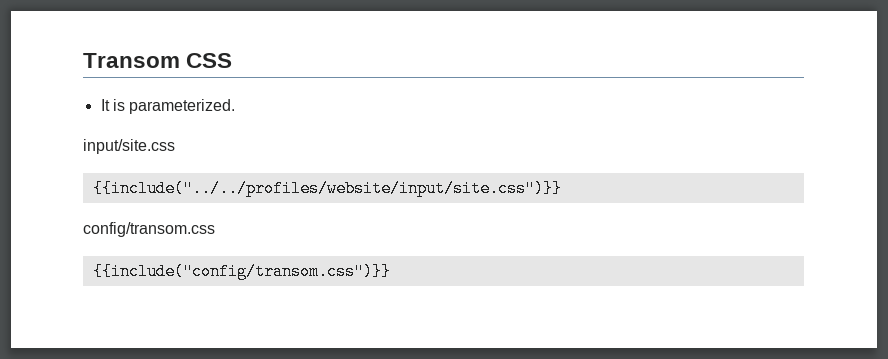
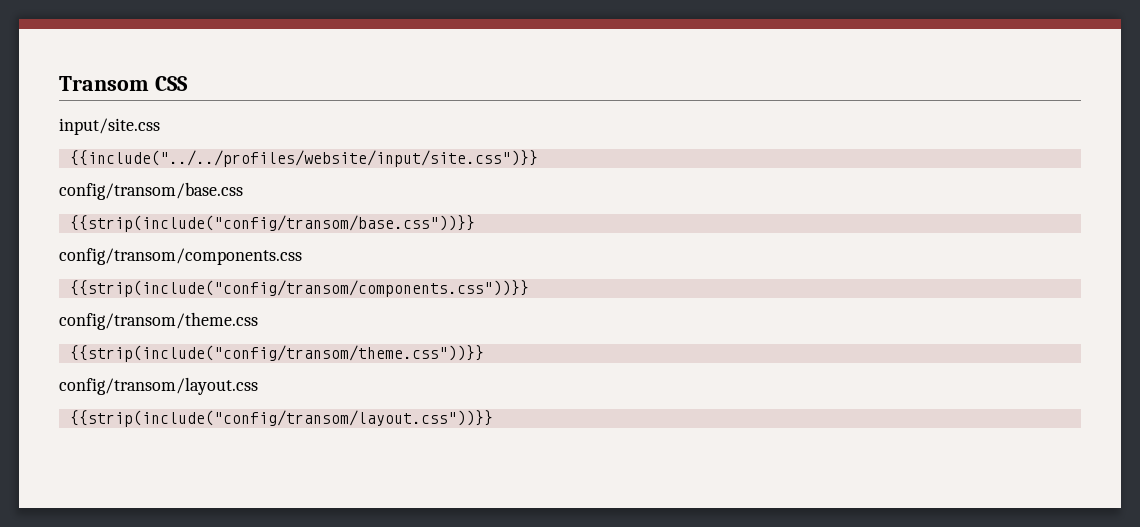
[100,99,236,114] // It is parameterized. -> (188, 83) none
[83,222,215,237] [92,263,391,280] config/transom.css // {{include("config/transom.css")}} -> [59,182,243,200] [69,215,475,232] [59,248,302,265] [69,280,529,297] [59,312,258,330] [69,345,484,362] [59,377,258,395] [69,410,493,427] config/transom/base.css // {{strip(include("config/transom/base.css"))}} // config/transom/components.css // {{strip(include("config/transom/components.css"))}} // config/transom/theme.css // {{strip(include("config/transom/theme.css"))}} // config/transom/layout.css // {{strip(include("config/transom/layout.css"))}}

